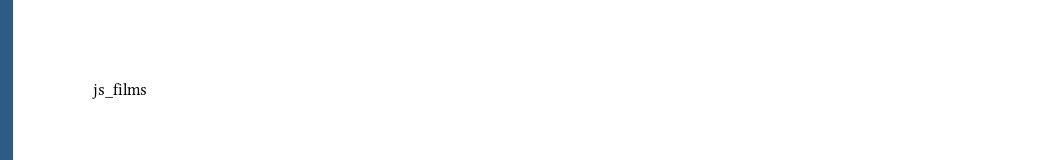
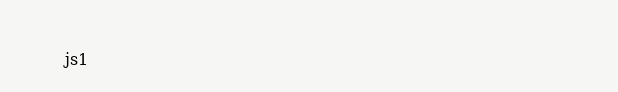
[92,83,147,99] js_films -> [63,52,88,68] js1

